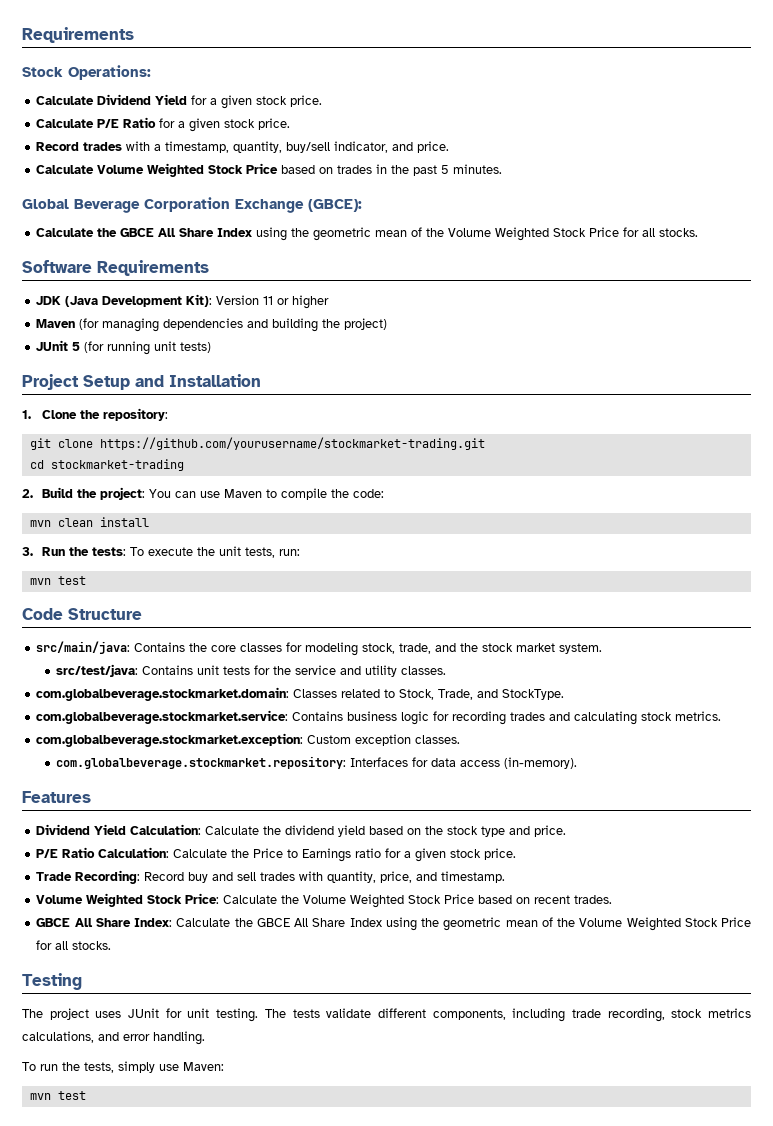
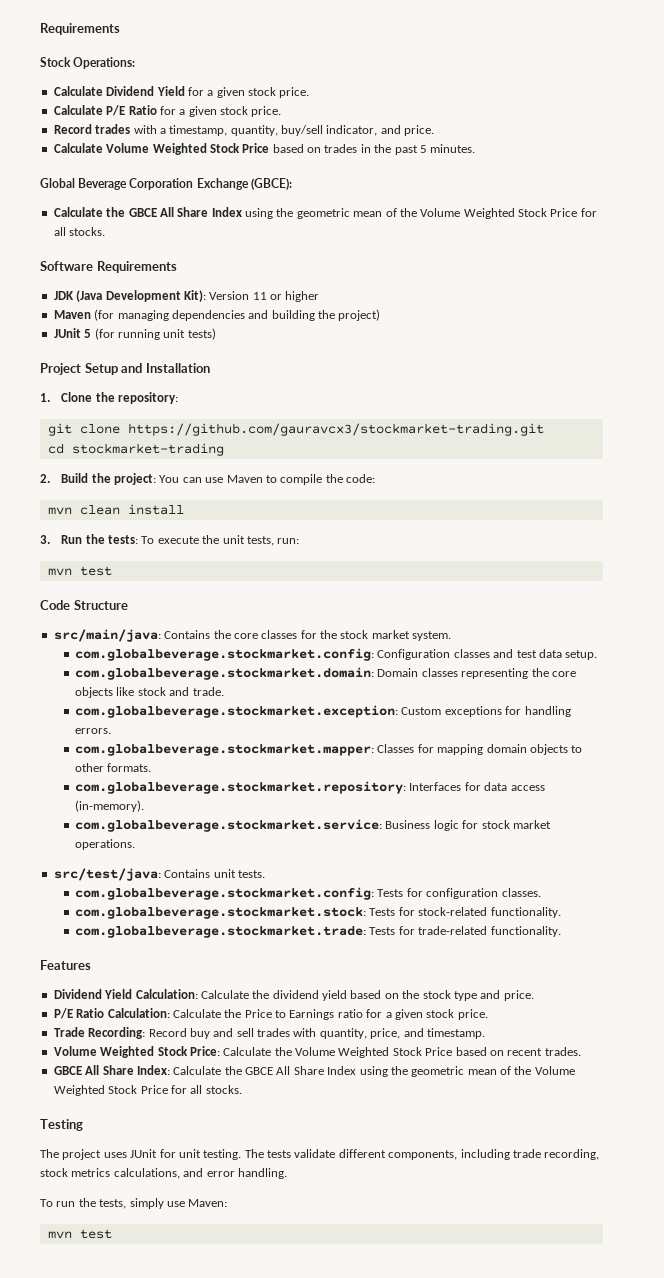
[99,437,485,450] https://github.com/yourusername/stockmarket-trading.git -> [127,423,544,436] https://github.com/gauravcx3/stockmarket-trading.git
[305,642,457,656] modeling stock, trade, and -> (317, 634) none
[56,664,447,677] [36,687,565,701] [36,710,722,725] [36,733,461,747] src/test/java: Contains unit tests for the service and utility classes. // com.globalbeverage.stockmarket.domain: Classes related to Stock, Trade, and StockType. // com.globalbeverage.stockmarket.service: Contains business logic for recording trades and calculating stock metrics. // com.globalbeverage.stockmarket.exception: Custom exception classes. -> [75,648,598,661] [75,667,576,680] [75,687,224,698] [75,705,571,718] [75,728,112,734] [75,744,583,756] [75,763,152,772] com.globalbeverage.stockmarket.config: Configuration classes and test data setup. // com.globalbeverage.stockmarket.domain: Domain classes representing the core objects like stock and trade. // com.globalbeverage.stockmarket.exception: Custom exceptions for handling errors. // com.globalbeverage.stockmarket.mapper: Classes for mapping domain objects to other formats.
(578, 763) none -> [75,819,551,832] [75,839,136,850] [53,868,265,881] [75,887,541,900] [75,907,561,919] [75,926,561,938] // com.globalbeverage.stockmarket.service: Business logic for stock market operations. // src/test/java: Contains unit tests. // com.globalbeverage.stockmarket.config: Tests for configuration classes. // com.globalbeverage.stockmarket.stock: Tests for stock-related functionality. // com.globalbeverage.stockmarket.trade: Tests for trade-related functionality.

